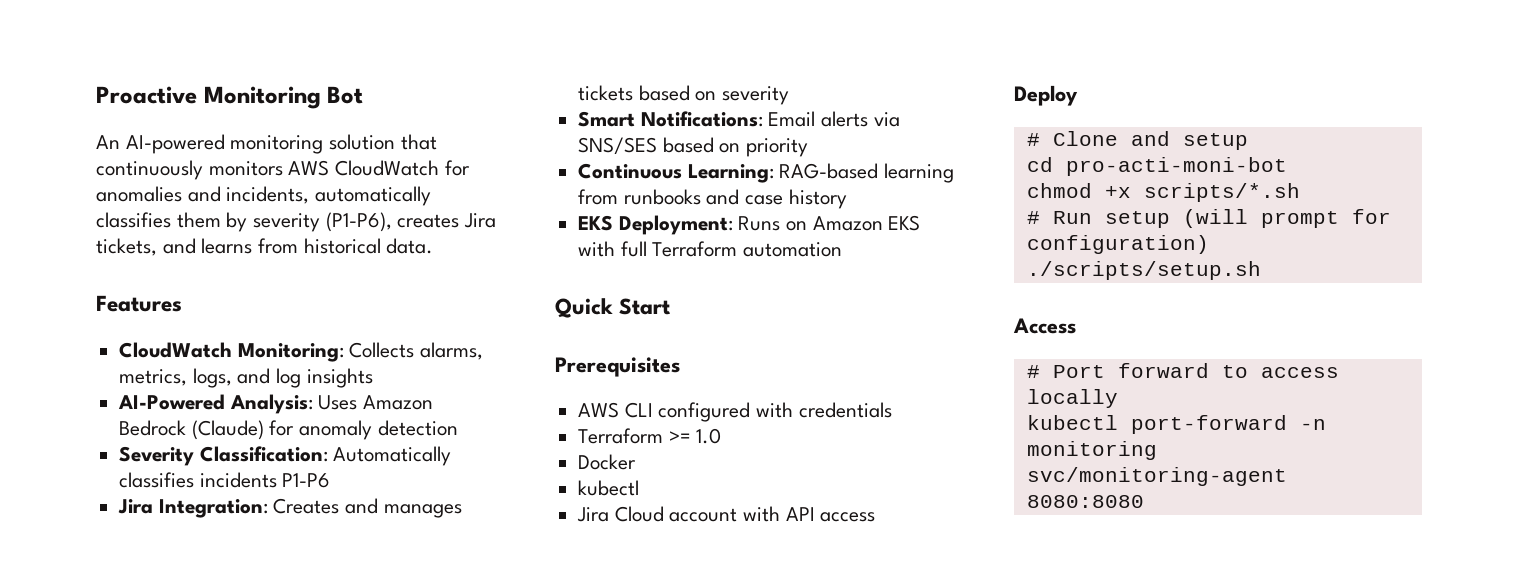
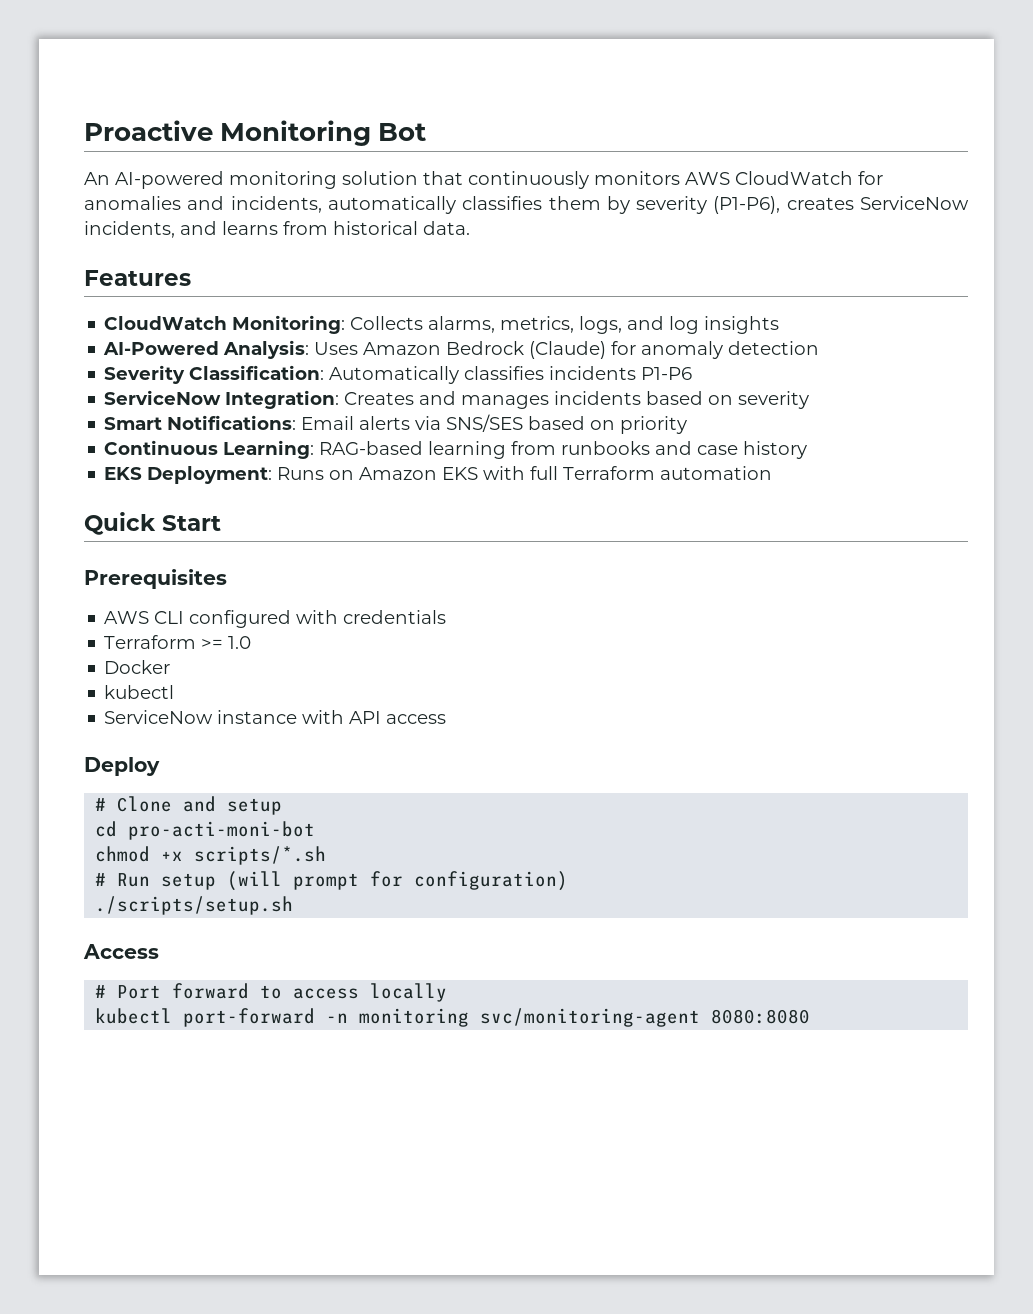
[464,213,497,228] [96,238,157,256] Jira tickets, -> [859,196,969,210] [84,221,175,238] ServiceNow incidents,
[118,499,154,514] Jira -> [104,390,222,405] ServiceNow
[578,85,634,101] tickets -> [554,391,642,405] incidents
[577,506,738,522] Jira Cloud account -> [104,710,298,724] ServiceNow instance

